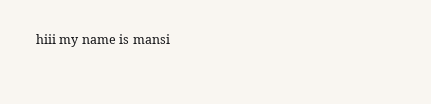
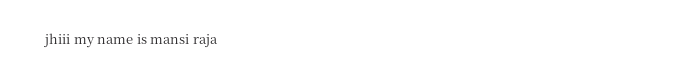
[36,34,56,44] hiii -> [43,33,70,48] jhiii
(170, 39) none -> [192,34,218,48] raja

